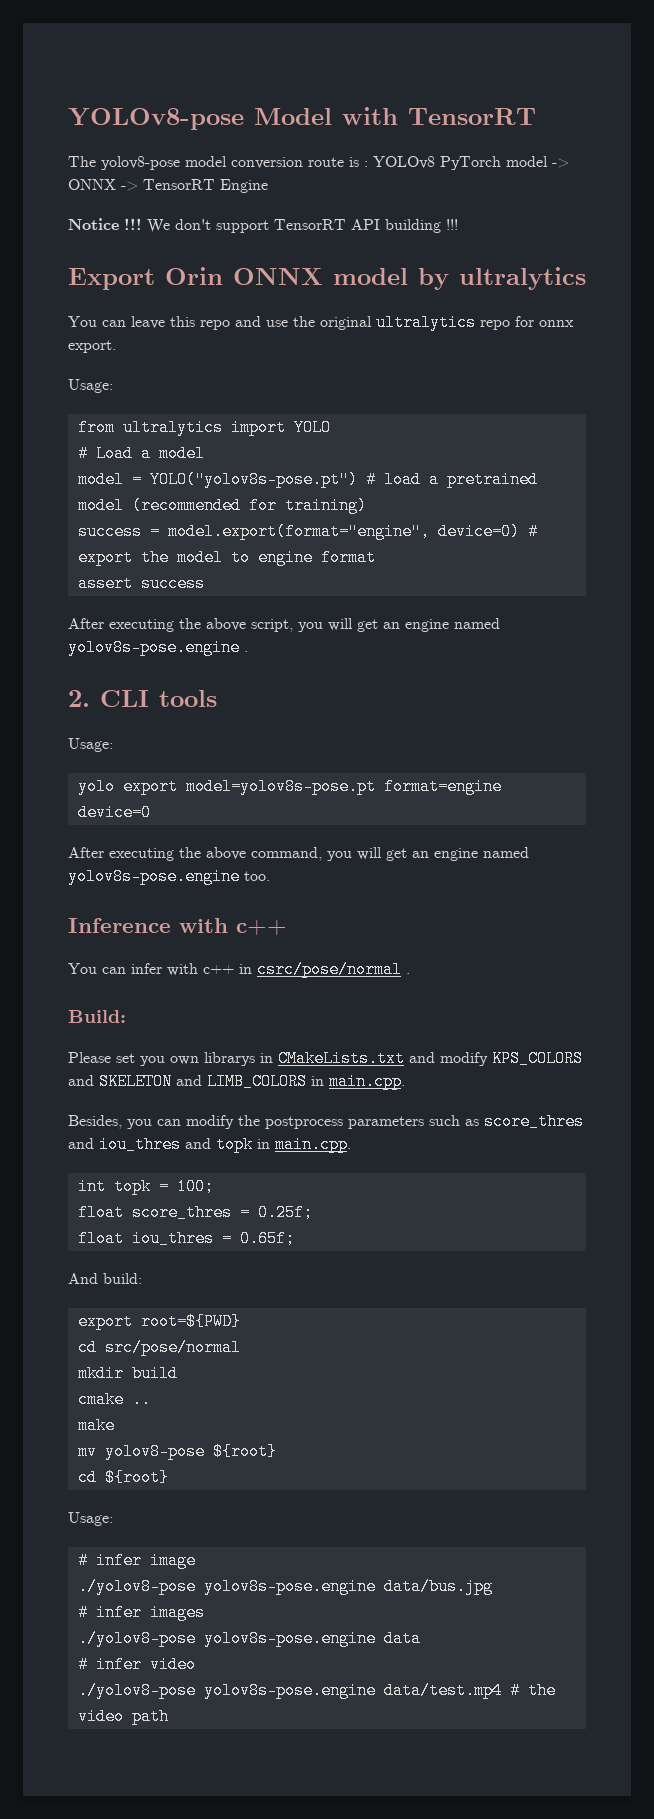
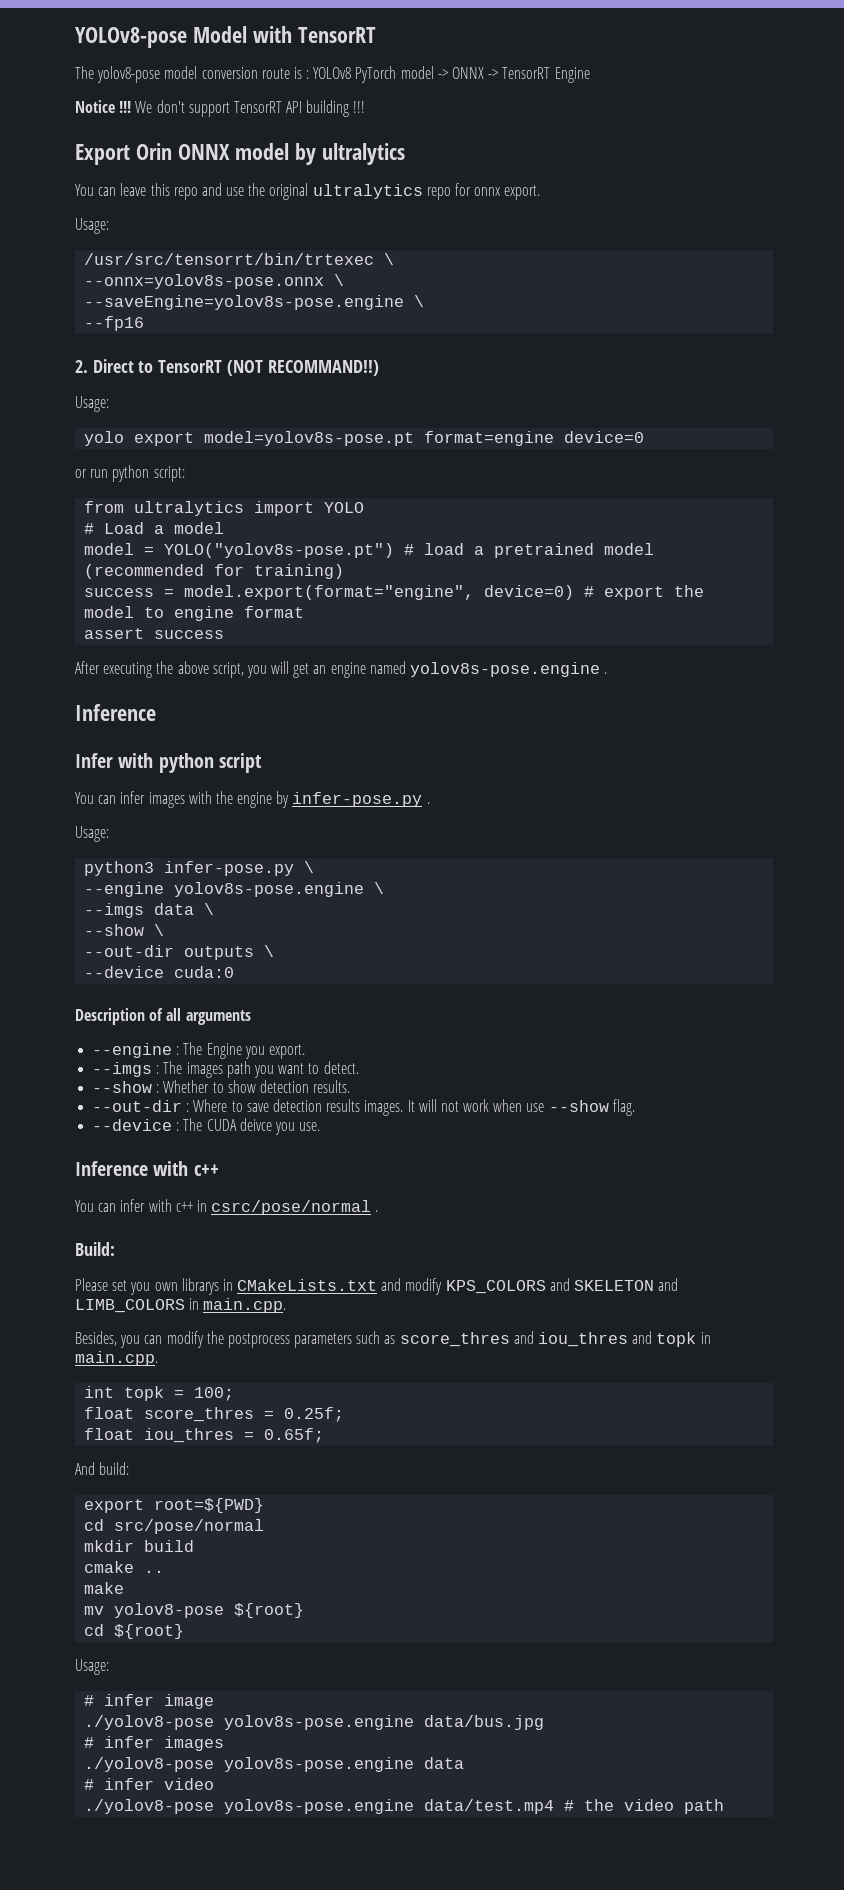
(113, 386) none -> [84,253,395,265] [84,274,345,289] [84,295,425,310] [84,316,145,331] [75,359,379,376] [75,396,109,412] [84,431,645,446] [75,465,185,482] // /usr/src/tensorrt/bin/trtexec \ // --onnx=yolov8s-pose.onnx \ // --saveEngine=yolov8s-pose.engine \ // --fp16 // 2. Direct to TensorRT (NOT RECOMMAND!!) // Usage: // yolo export model=yolov8s-pose.pt format=engine device=0 // or run python script:
[68,690,217,707] [68,738,113,752] [77,778,502,795] [77,804,151,821] [68,847,529,861] [68,868,270,885] 2. CLI tools // Usage: // yolo export model=yolov8s-pose.pt format=engine device=0 // After executing the above command, you will get an engine named yolov8s-pose.engine too. -> [75,704,156,721] [75,753,262,773] [75,791,430,808] [75,826,109,842] [84,861,315,876] [84,882,385,897] [84,903,215,918] [84,924,165,936] [84,945,275,960] [84,966,235,978] [75,1008,251,1025] [92,1042,305,1059] [92,1061,359,1078] [92,1080,351,1093] [92,1099,635,1116] [92,1118,321,1135] Inference // Infer with python script // You can infer images with the engine by infer-pose.py . // Usage: // python3 infer-pose.py \ // --engine yolov8s-pose.engine \ // --imgs data \ // --show \ // --out-dir outputs \ // --device cuda:0 // Description of all arguments // --engine : The Engine you export. // --imgs : The images path you want to detect. // --show : Whether to show detection results. // --out-dir : Where to save detection results images. It will not work when use --show flag. // --device : The CUDA deivce you use.

